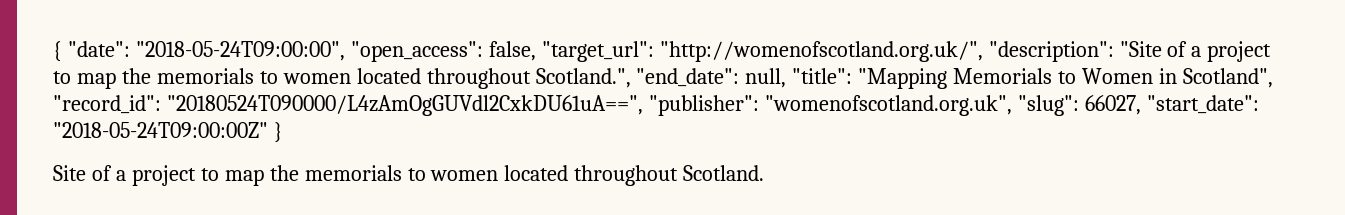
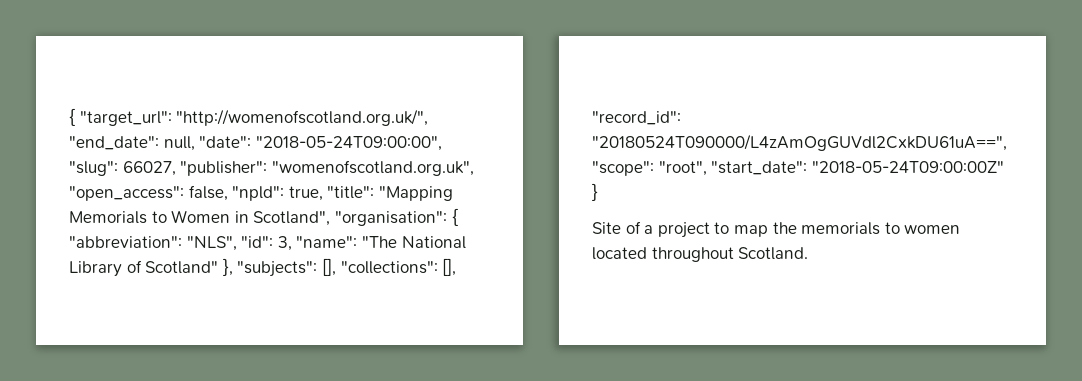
[53,41,1272,62] [53,68,787,89] { "date": "2018-05-24T09:00:00", "open_access": false, "target_url": "http://womenofscotland.org.uk/", "description": "Site of a project to map the memorials to women located throughout Scotland.", "end_date": null, -> [69,108,429,126] [69,136,442,151] [69,160,474,176] [69,185,323,201] { "target_url": "http://womenofscotland.org.uk/", "end_date": null, "date": "2018-05-24T09:00:00", "slug": 66027, "publisher": "womenofscotland.org.uk", "open_access": false, "npld": true,
[53,95,1141,116] "record_id": "20180524T090000/L4zAmOgGUVdl2CxkDU61uA==", "publisher": "womenofscotland.org.uk", "slug": 66027, -> [334,208,458,226] [69,236,466,251] [69,258,457,277] [592,111,681,125] [592,134,1007,151] [592,161,707,176] "organisation": { "abbreviation": "NLS", "id": 3, "name": "The National Library of Scotland" }, "subjects": [], "collections": [], "record_id": "20180524T090000/L4zAmOgGUVdl2CxkDU61uA==", "scope": "root",

